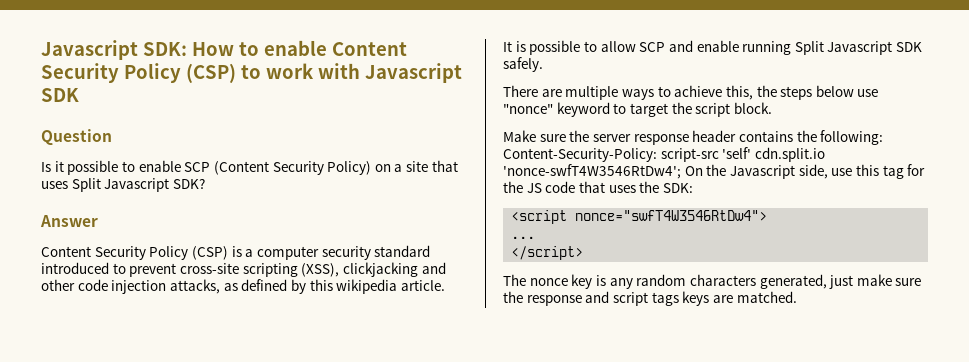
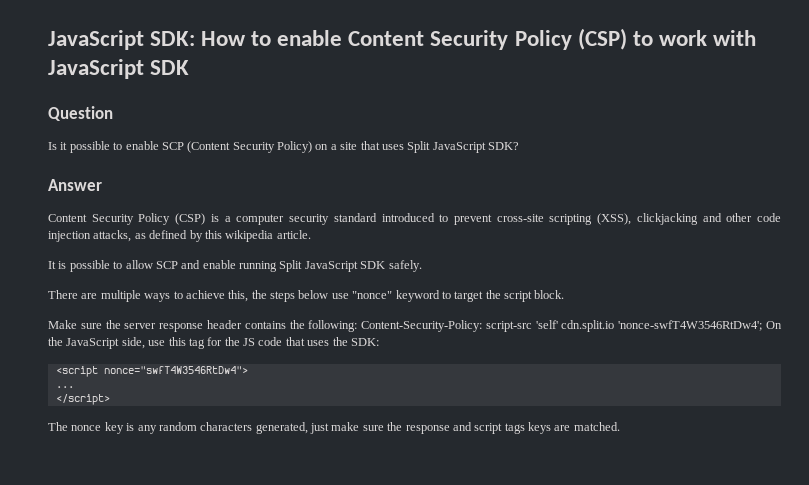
[41,40,138,60] Javascript -> [48,30,144,50] JavaScript
[364,63,462,83] Javascript -> [48,59,144,79] JavaScript
[104,178,170,192] Javascript -> [432,142,486,153] JavaScript
[827,41,893,55] Javascript -> [304,261,358,272] JavaScript
[729,165,795,179] Javascript -> [66,338,120,349] JavaScript

